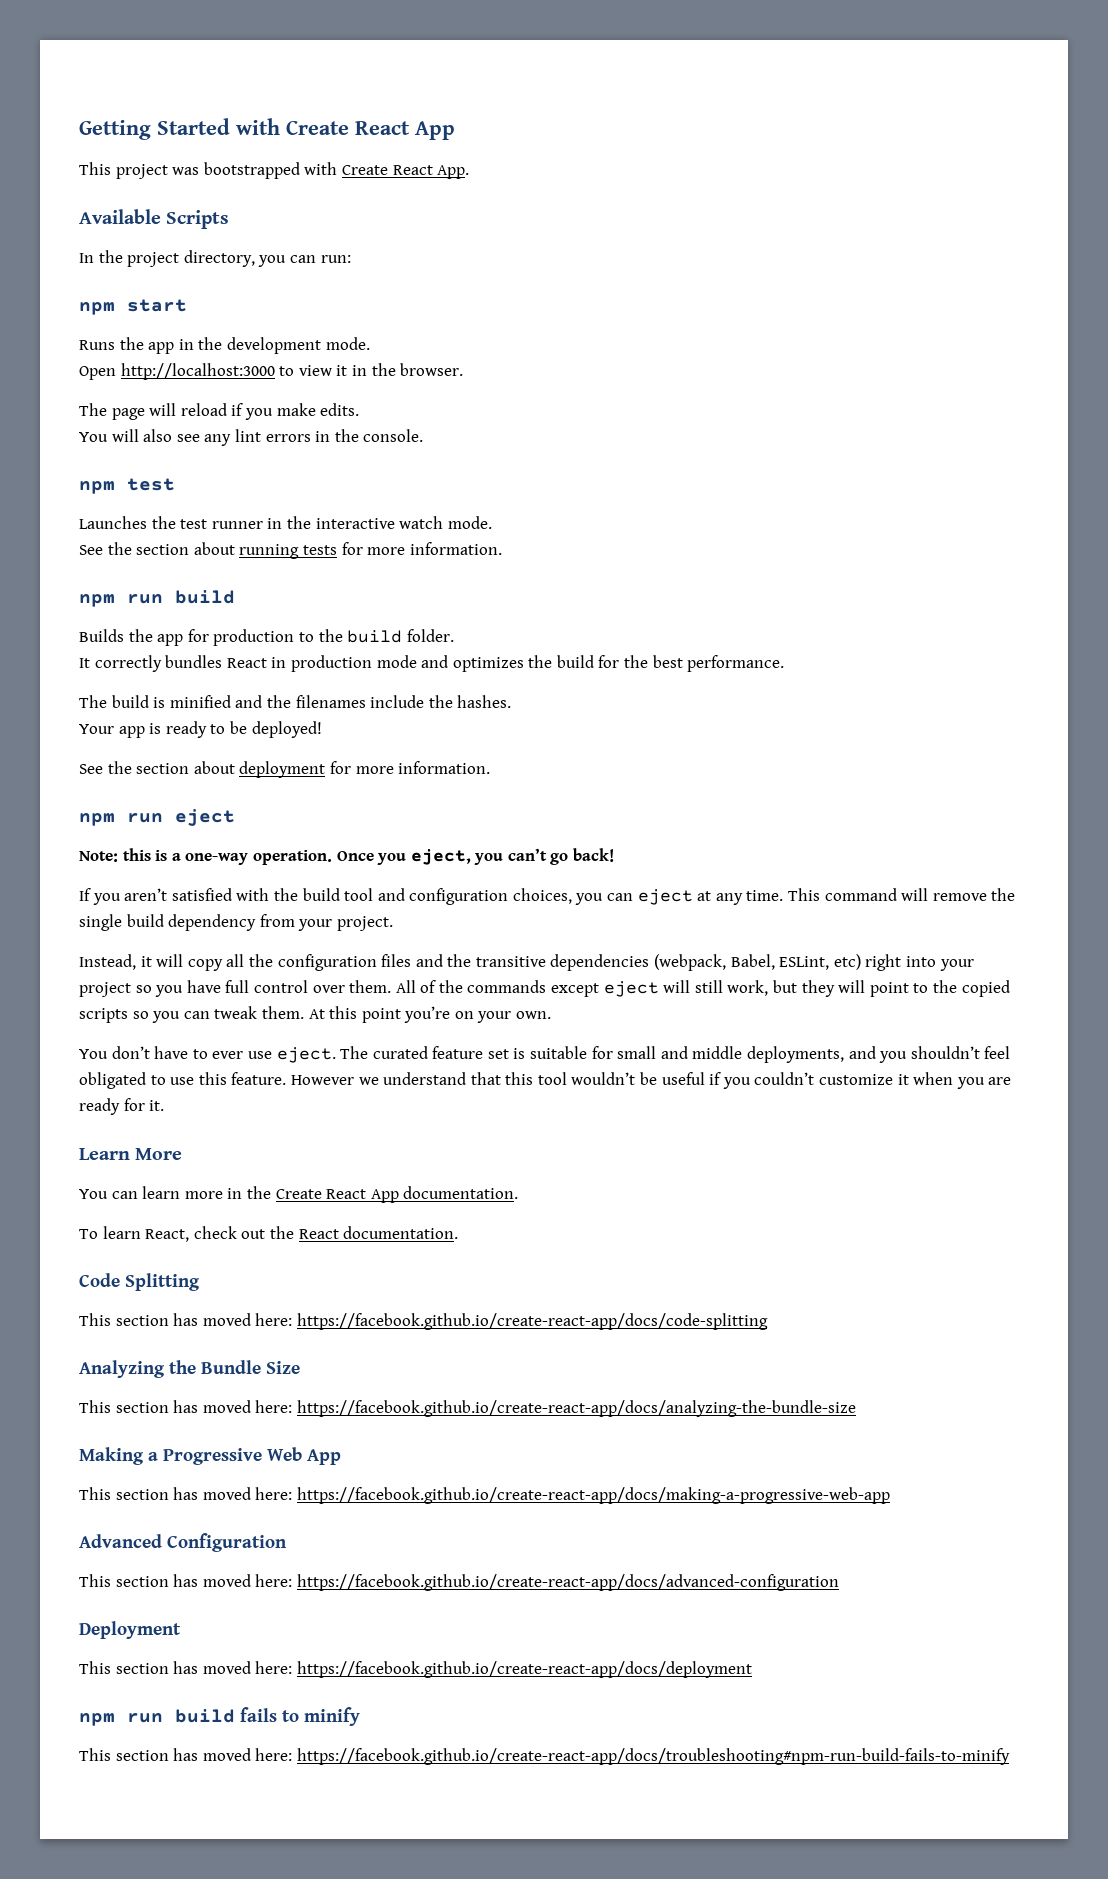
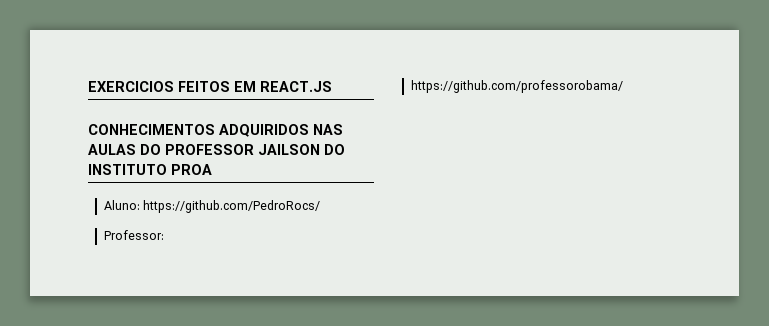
[79,118,455,140] [79,162,470,179] [79,209,230,229] [79,250,351,267] [79,299,187,315] [79,337,370,354] [79,363,464,380] [79,403,360,420] [79,429,424,446] [79,478,175,494] [79,516,492,529] [79,542,502,559] [79,590,235,607] [79,629,454,646] [79,655,785,672] [79,695,512,708] [79,721,322,738] [79,761,491,778] [79,809,235,826] [79,848,615,865] [79,888,1016,905] [79,914,393,931] [79,954,974,971] [79,980,1010,997] [79,1006,552,1023] [79,1046,1011,1063] [79,1072,1012,1089] [79,1098,165,1115] [79,1148,183,1160] [79,1186,519,1203] [79,1226,459,1242] [79,1273,200,1291] [79,1313,768,1330] [79,1360,300,1378] [79,1400,856,1417] [79,1447,341,1465] [79,1487,890,1504] [79,1533,287,1552] [79,1574,839,1591] [79,1621,181,1639] [79,1661,752,1678] [79,1707,360,1726] [79,1748,1010,1765] Getting Started with Create React App // This project was bootstrapped with Create React App. // Available Scripts // In the project directory, you can run: // npm start // Runs the app in the development mode. // Open http://localhost:3000 to view it in the browser. // The page will reload if you make edits. // You will also see any lint errors in the console. // npm test // Launches the test runner in the interactive watch mode. // See the section about running tests for more information. // npm run build // Builds the app for production to the build folder. // It correctly bundles React in production mode and optimizes the build for the best performance. // The build is minified and the filenames include the hashes. // Your app is ready to be deployed! // See the section about deployment for more information. // npm run eject // Note: this is a one-way operation. Once you eject, you can’t go back! // If you aren’t satisfied with the build tool and configuration choices, you can eject at any time. This command will remove the single build dependency from your project. // Instead, it will copy all the configuration files and the transitive dependencies (webpack, Babel, ESLint, etc) right into your project so you have full control over them. All of the commands except eject will still work, but they will point to the copied scripts so you can tweak them. At this point you’re on your own. // You don’t have to ever use eject. The curated feature set is suitable for small and middle deployments, and you shouldn’t feel obligated to use this feature. However we understand that this tool wouldn’t be useful if you couldn’t customize it when you are ready for it. // Learn More // You can learn more in the Create React App documentation. // To learn React, check out the React documentation. // Code Splitting // This section has moved here: https://facebook.github.io/create-react-app/docs/code-splitting // Analyzing the Bundle Size // This section has moved here: https://facebook.github.io/create-react-app/docs/analyzing-the-bundle-size // Making a Progressive Web App // This section has moved here: https://facebook.github.io/create-react-app/docs/making-a-progressive-web-app // Advanced Configuration // This section has moved here: https://facebook.github.io/create-react-app/docs/advanced-configuration // Deployment // This section has moved here: https://facebook.github.io/create-react-app/docs/deployment // npm run build fails to minify // This section has moved here: https://facebook.github.io/create-react-app/docs/troubleshooting#npm-run-build-fails-to-minify -> [88,81,332,92] [88,124,343,137] [88,144,345,155] [88,164,212,175] [103,200,321,213] [103,230,164,240] [410,80,623,93] EXERCICIOS FEITOS EM REACT.JS // CONHECIMENTOS ADQUIRIDOS NAS AULAS DO PROFESSOR JAILSON DO INSTITUTO PROA // Aluno: https://github.com/PedroRocs/ // Professor: https://github.com/professorobama/

